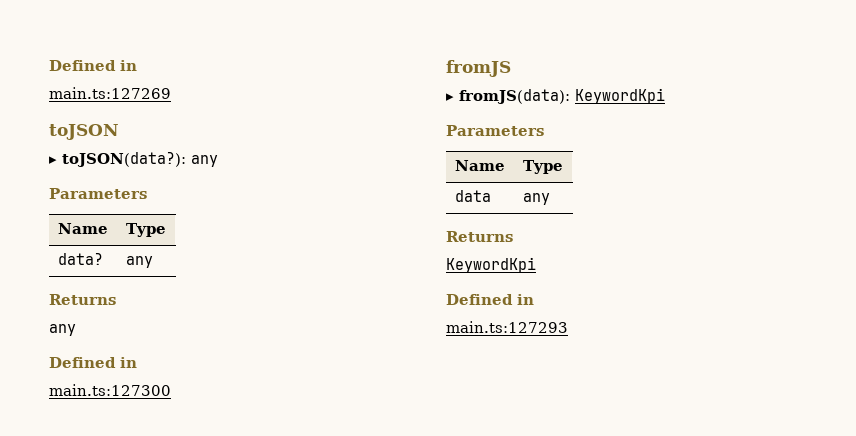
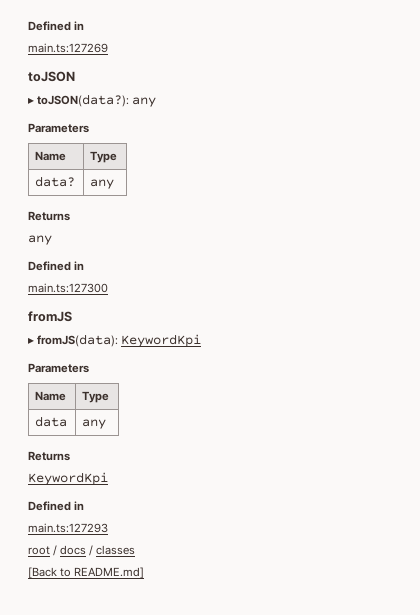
(568, 327) none -> [28,545,136,556] [28,567,145,579] // root / docs / classes // [Back to README.md]

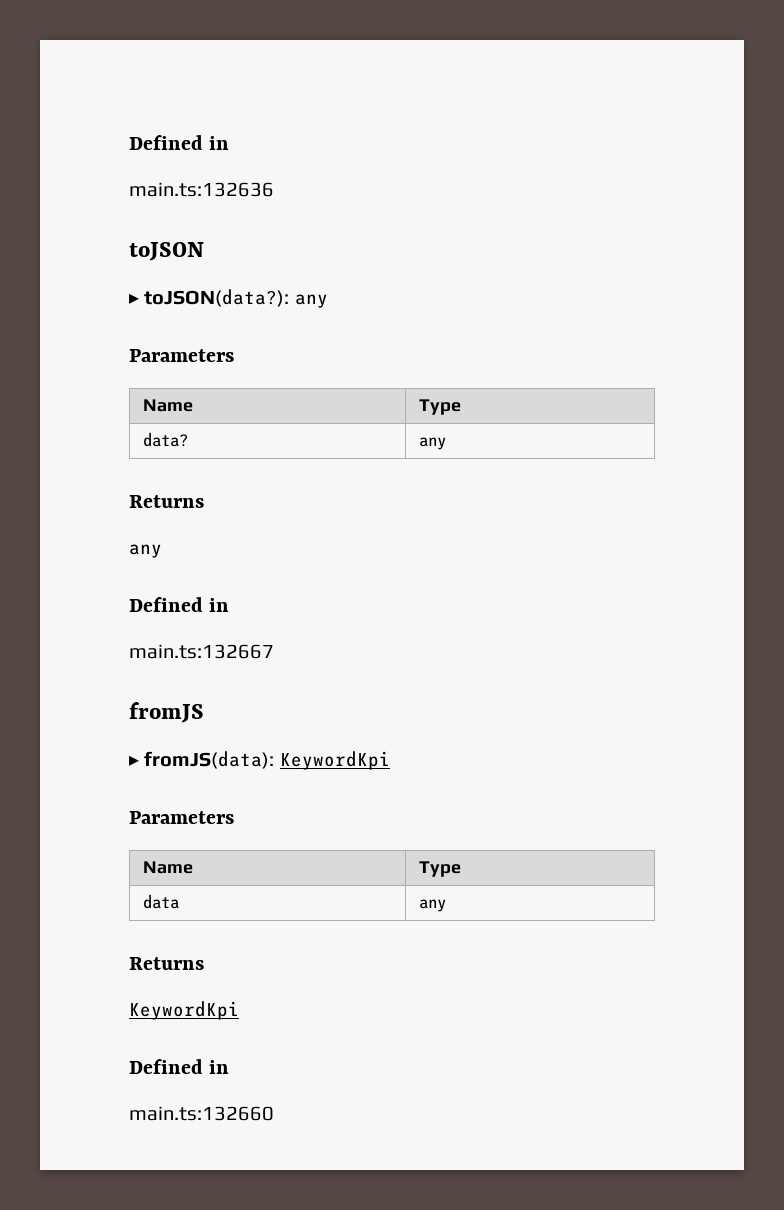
[28,21,85,31] [28,43,108,53] Defined in // main.ts:127269 -> [129,135,230,150] [129,182,274,197] Defined in // main.ts:132636
[28,283,108,293] main.ts:127300 -> [129,644,274,659] main.ts:132667
[28,523,108,533] [28,545,136,556] [28,567,145,579] main.ts:127293 // root / docs / classes // [Back to README.md] -> [129,1106,274,1121] main.ts:132660

